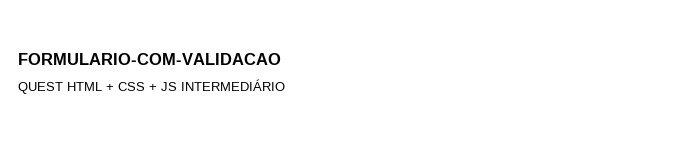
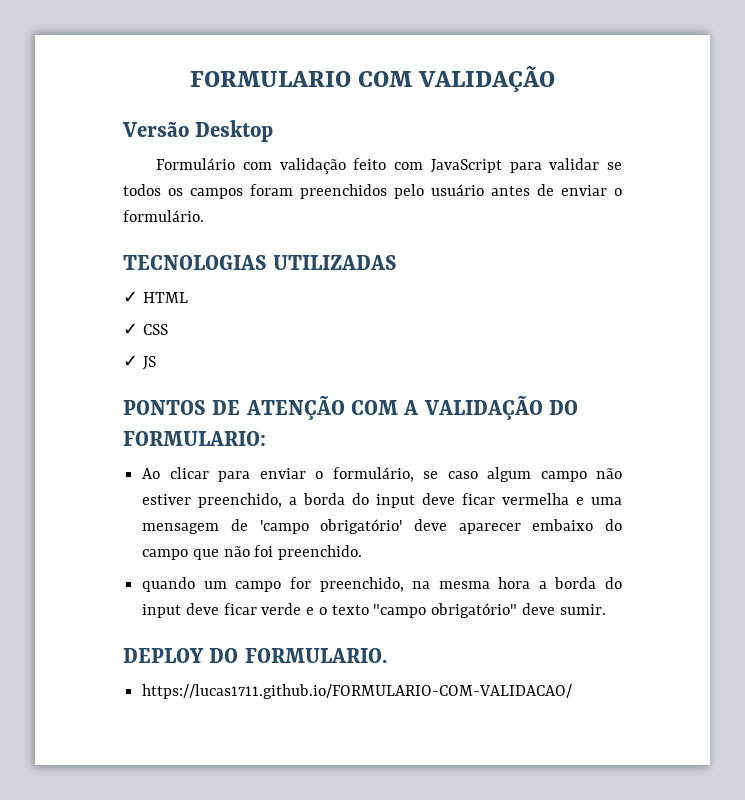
[18,53,281,65] [18,82,63,94] FORMULARIO-COM-VALIDACAO // QUEST -> [189,66,556,92] [122,120,274,142] [156,158,622,174] [123,184,622,199] [123,210,204,222] [123,255,398,270] [123,291,138,303] FORMULARIO COM VALIDAÇÃO // Versão Desktop // Formulário com validação feito com JavaScript para validar se todos os campos foram preenchidos pelo usuário antes de enviar o formulário. // TECNOLOGIAS UTILIZADAS // ✓
[106,84,114,91] + -> [123,323,138,335] // ✓
[149,84,157,91] + -> [123,355,138,367] // ✓
[181,79,285,91] INTERMEDIÁRIO -> [123,395,579,420] [123,431,266,446] [142,467,623,482] [142,493,623,508] [142,519,622,534] [142,545,363,560] [142,577,622,592] [142,603,606,618] [123,648,387,663] [142,684,573,699] // PONTOS DE ATENÇÃO COM A VALIDAÇÃO DO FORMULARIO: // Ao clicar para enviar o formulário, se caso algum campo não estiver preenchido, a borda do input deve ficar vermelha e uma mensagem de 'campo obrigatório' deve aparecer embaixo do campo que não foi preenchido. // quando um campo for preenchido, na mesma hora a borda do input deve ficar verde e o texto "campo obrigatório" deve sumir. // DEPLOY DO FORMULARIO. // https://lucas1711.github.io/FORMULARIO-COM-VALIDACAO/

